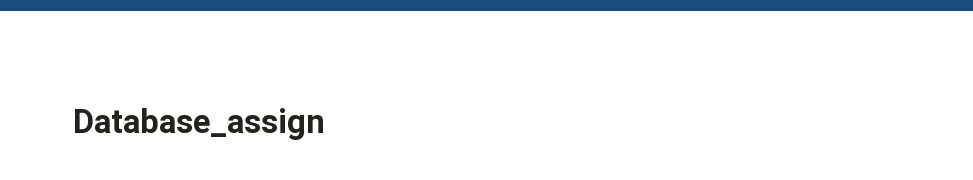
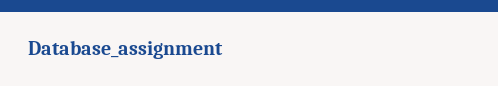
[73,108,325,140] Database_assign -> [28,40,223,59] Database_assignment

